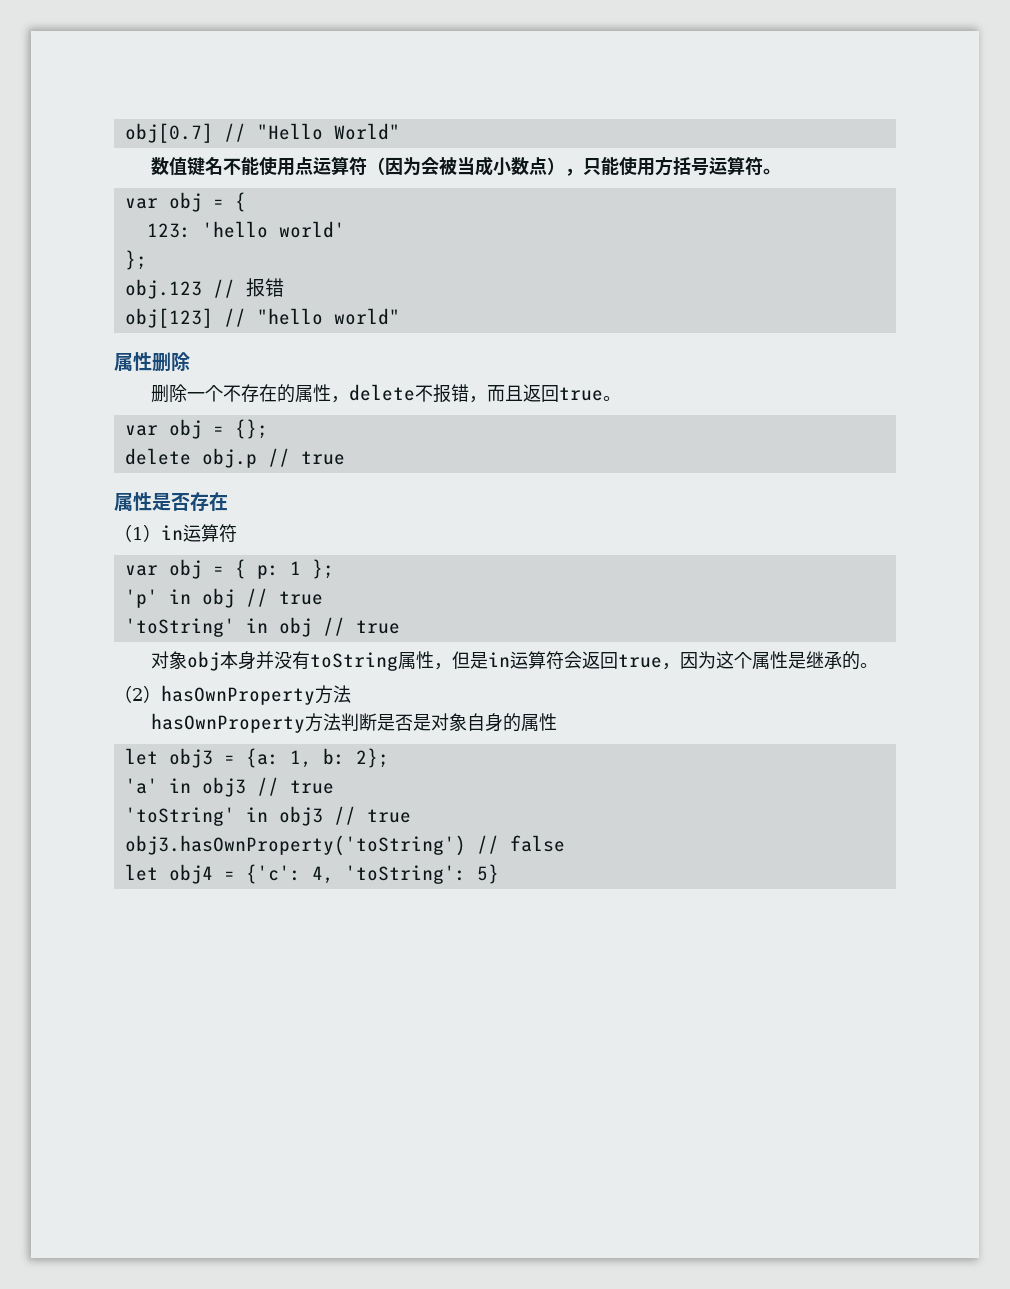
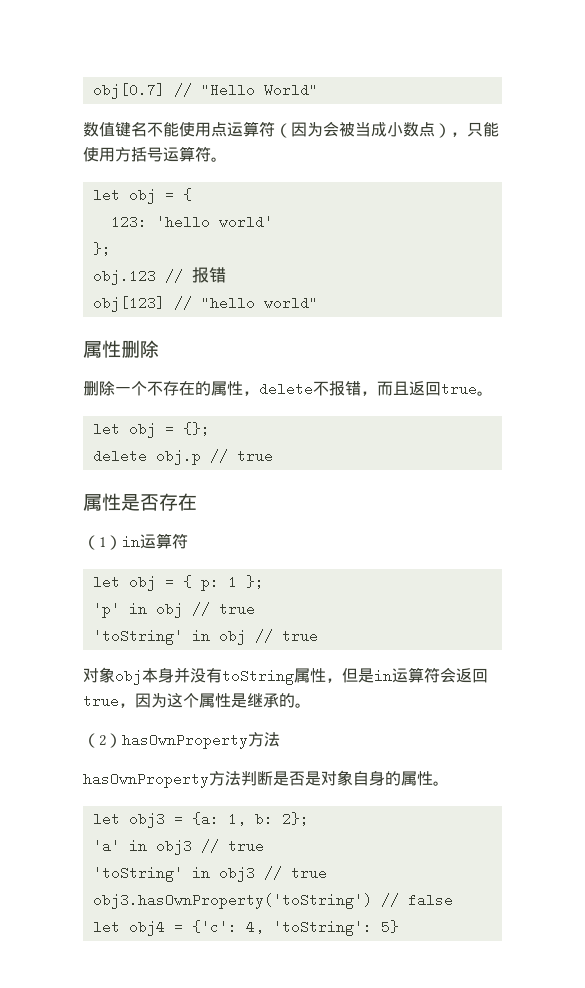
[124,198,158,209] var -> [92,188,120,202] let
[124,425,158,436] var -> [92,422,120,436] let
[124,565,158,576] var -> [92,575,120,589] let
(558, 722) none -> [433,781,449,786] 。

